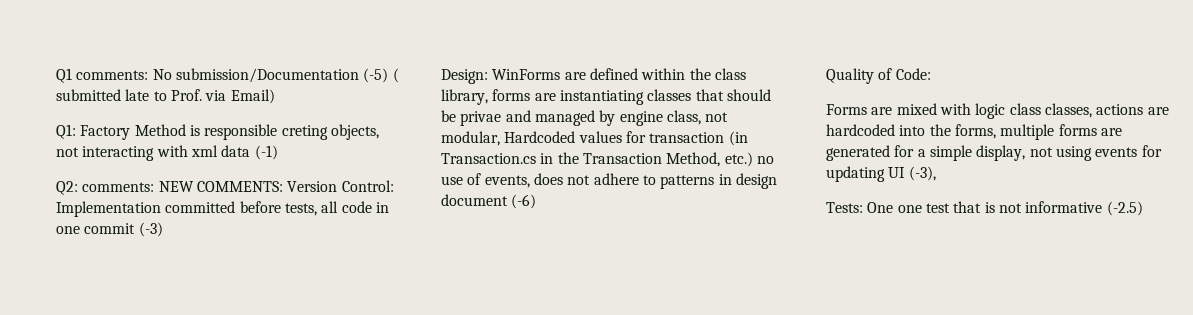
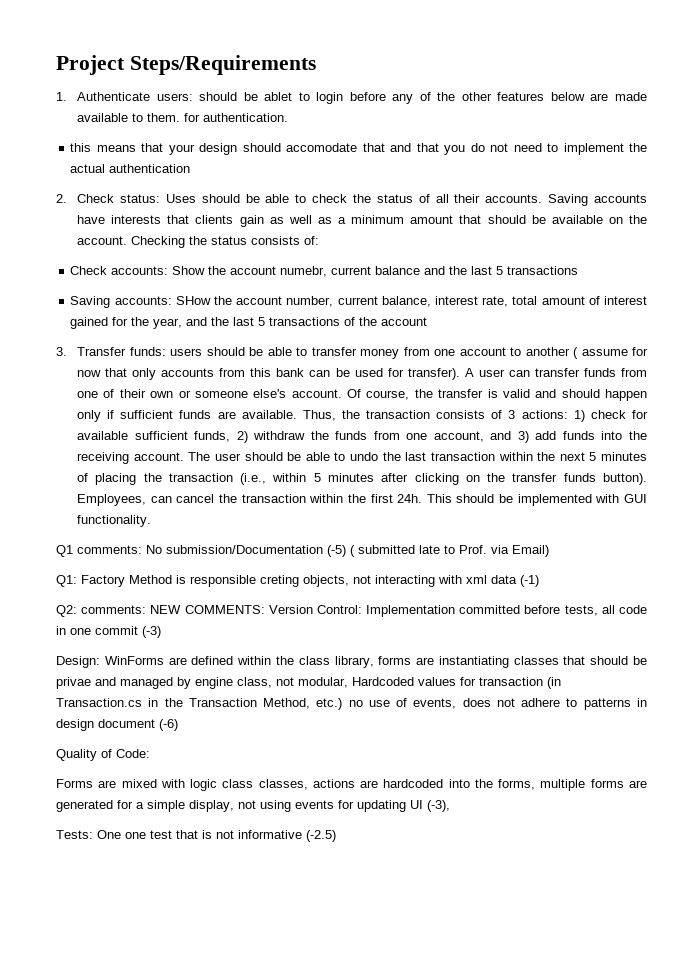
(56, 75) none -> [56,55,316,75] [56,92,647,104] [77,113,289,122] [70,143,647,155] [70,164,191,173] [56,194,647,206] [77,215,647,227] [77,236,320,248] [70,266,579,277] [70,296,647,308] [70,317,428,329] [56,347,648,359] [77,368,647,380] [77,389,647,401] [77,410,648,422] [77,431,647,443] [77,452,647,464] [77,473,647,485] [77,494,648,506] [77,515,152,527] Project Steps/Requirements // 1. Authenticate users: should be ablet to login before any of the other features below are made available to them. for authentication. // this means that your design should accomodate that and that you do not need to implement the actual authentication // 2. Check status: Uses should be able to check the status of all their accounts. Saving accounts have interests that clients gain as well as a minimum amount that should be available on the account. Checking the status consists of: // Check accounts: Show the account numebr, current balance and the last 5 transactions // Saving accounts: SHow the account number, current balance, interest rate, total amount of interest gained for the year, and the last 5 transactions of the account // 3. Transfer funds: users should be able to transfer money from one account to another ( assume for now that only accounts from this bank can be used for transfer). A user can transfer funds from one of their own or someone else's account. Of course, the transfer is valid and should happen only if sufficient funds are available. Thus, the transaction consists of 3 actions: 1) check for available sufficient funds, 2) withdraw the funds from one account, and 3) add funds into the receiving account. The user should be able to undo the last transaction within the next 5 minutes of placing the transaction (i.e., within 5 minutes after clicking on the transfer funds button). Employees, can cancel the transaction within the first 24h. This should be implemented with GUI functionality. //

